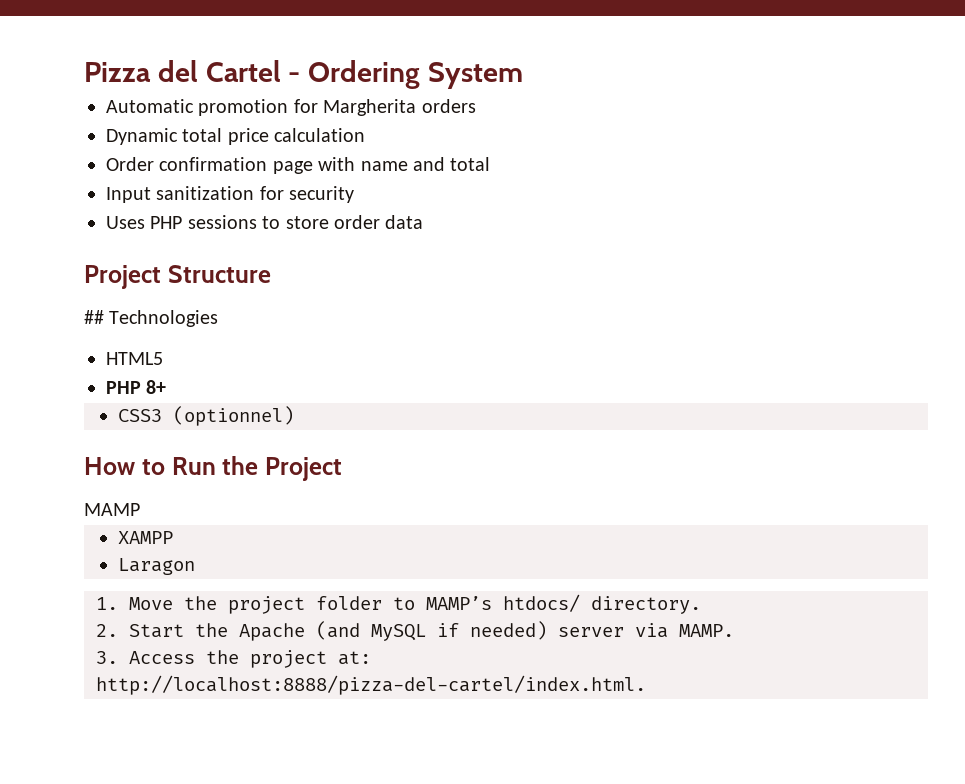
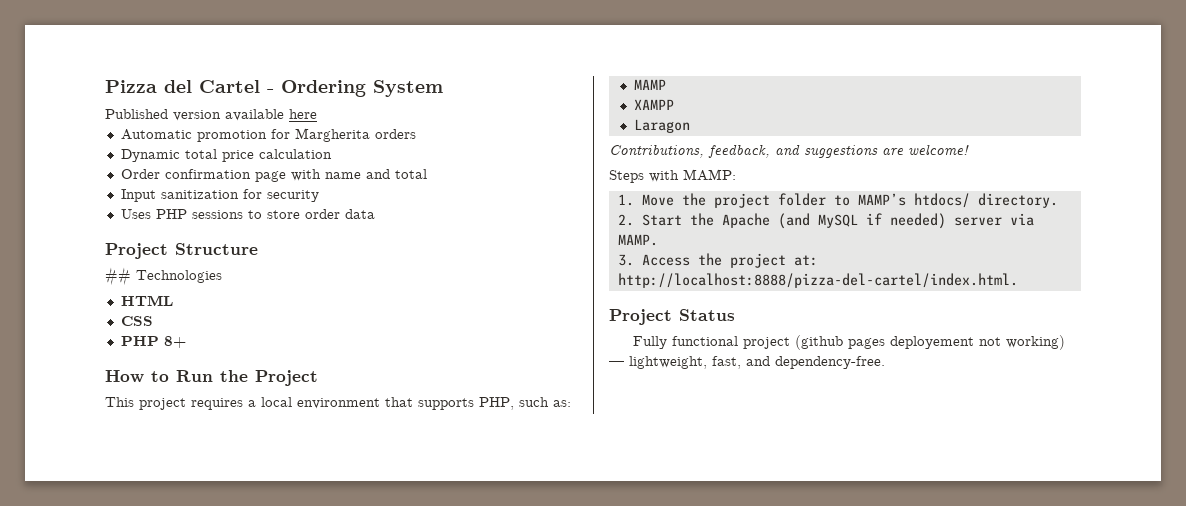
(524, 75) none -> [105,109,317,121] // Published version available here
[106,352,163,365] HTML5 -> [120,295,173,306] [120,316,153,326] HTML // CSS
[118,406,294,426] // CSS3 (optionnel) -> (186, 342) none
[84,503,140,516] [118,531,173,544] [118,558,195,575] MAMP // XAMPP // Laragon -> [105,397,571,410] [633,79,666,90] [633,99,674,110] [633,119,690,133] [609,144,969,158] [609,169,736,183] This project requires a local environment that supports PHP, such as: // MAMP // XAMPP // Laragon // Contributions, feedback, and suggestions are welcome! // Steps with MAMP:
(646, 685) none -> [609,309,735,325] [633,335,1066,350] [609,356,885,369] // Project Status // Fully functional project (github pages deployement not working) — lightweight, fast, and dependency-free.

